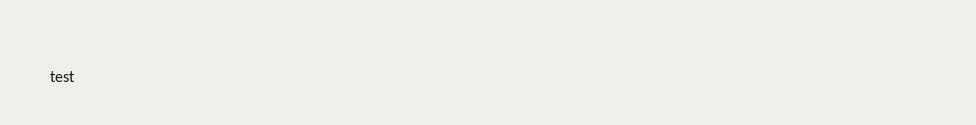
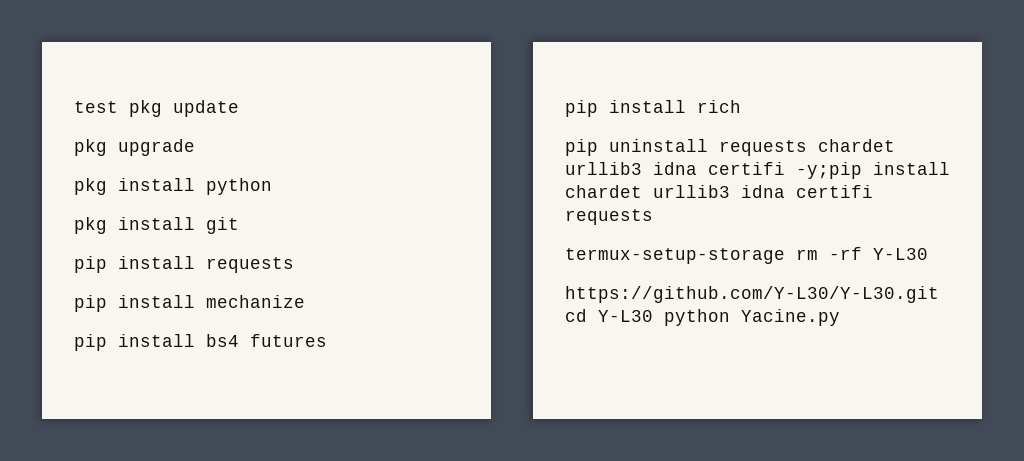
(75, 76) none -> [129,100,239,117] [74,139,195,156] [74,178,272,195] [74,217,239,234] [74,256,294,273] [74,295,305,312] [74,334,327,351] [565,100,741,117] [565,139,895,156] [565,162,950,179] [565,185,873,198] [565,209,653,225] [565,247,928,264] [565,286,939,303] [565,309,840,326] pkg update // pkg upgrade // pkg install python // pkg install git // pip install requests // pip install mechanize // pip install bs4 futures // pip install rich // pip uninstall requests chardet urllib3 idna certifi -y;pip install chardet urllib3 idna certifi requests // termux-setup-storage rm -rf Y-L30 // https://github.com/Y-L30/Y-L30.git cd Y-L30 python Yacine.py

